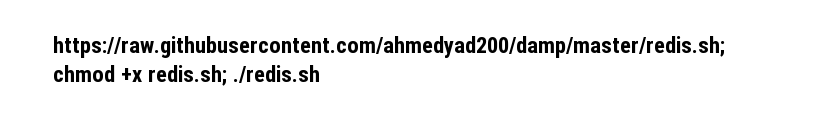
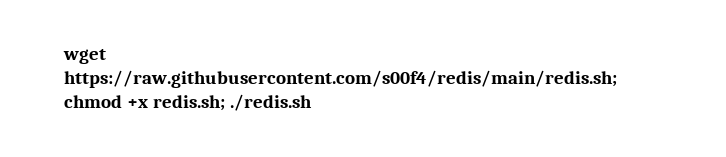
[53,36,725,58] https://raw.githubusercontent.com/ahmedyad200/damp/master/redis.sh; -> [63,49,106,64] [64,70,617,88] wget https://raw.githubusercontent.com/s00f4/redis/main/redis.sh;

